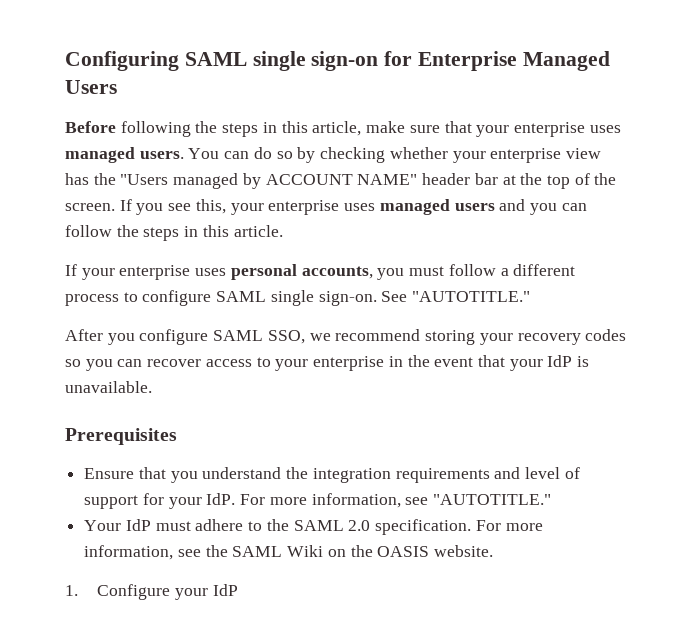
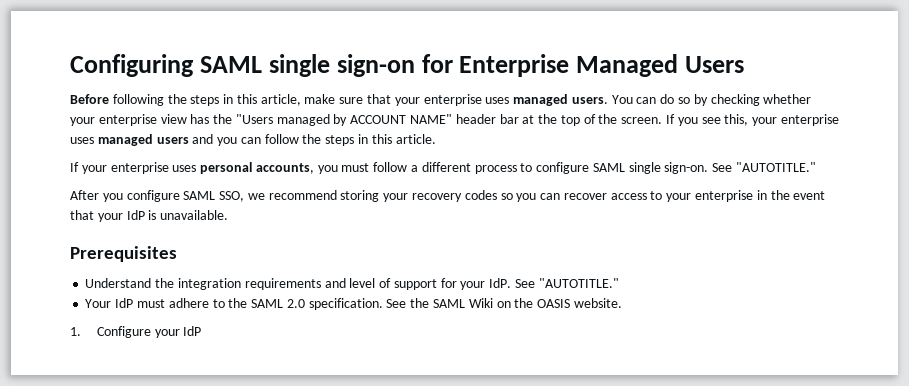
[84,467,282,483] Ensure that you understand -> [85,278,152,288] Understand
[240,493,429,508] For more information, see -> [514,279,535,288] See
[475,520,543,531] [84,545,201,560] For more information, see -> [386,299,407,308] See

